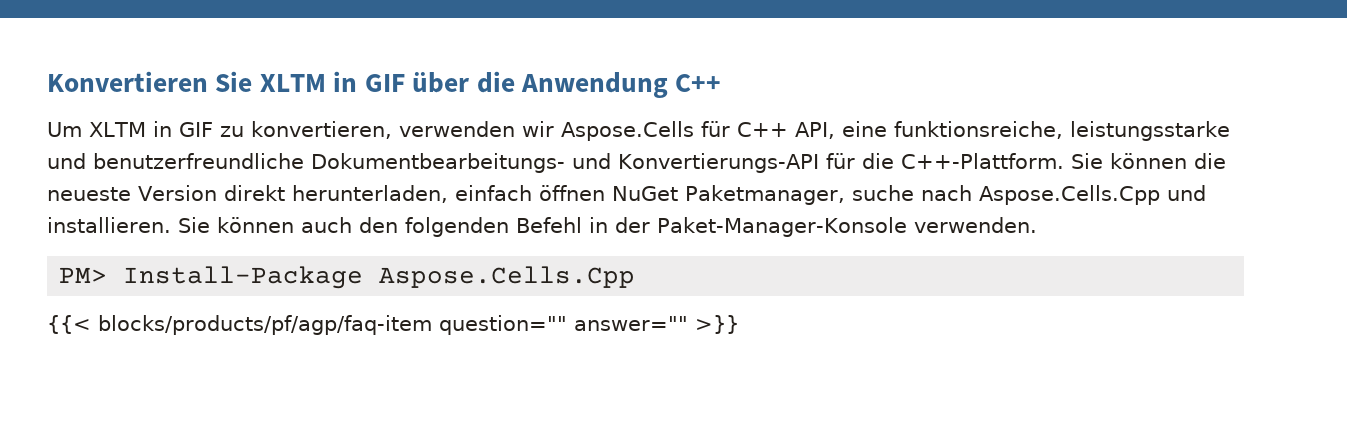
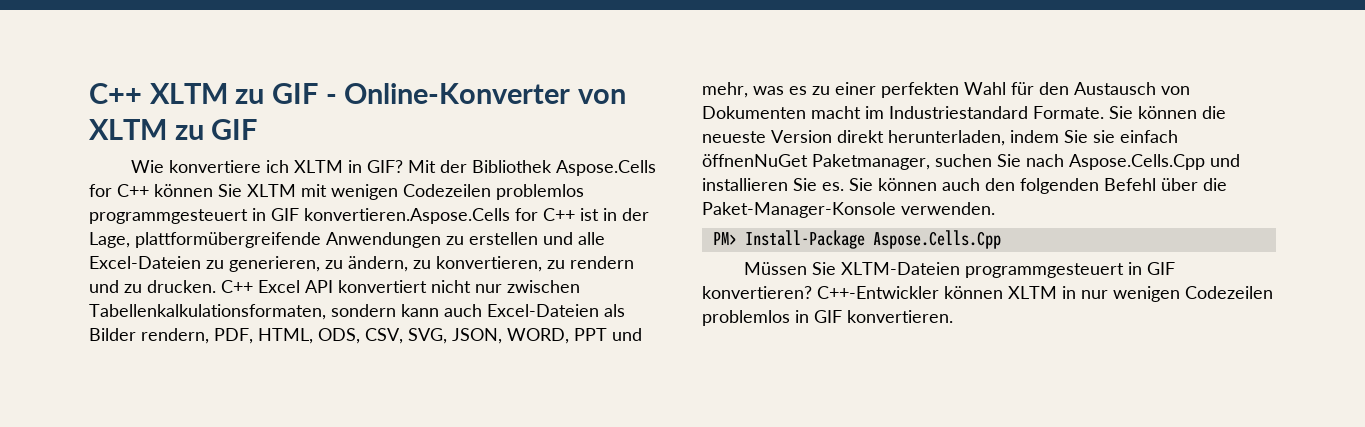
[47,71,722,98] [47,121,1230,141] [47,153,1064,173] Konvertieren Sie XLTM in GIF über die Anwendung C++ // Um XLTM in GIF zu konvertieren, verwenden wir Aspose.Cells für C++ API, eine funktionsreiche, leistungsstarke und benutzerfreundliche Dokumentbearbeitungs- und Konvertierungs-API für die C++-Plattform. -> [89,83,627,104] [89,119,258,140] [131,160,657,176] [89,184,584,200] [89,208,649,224] [89,232,605,248] [89,256,634,272] [89,280,580,293] [89,304,625,320] [89,328,642,344] [702,82,1190,98] [702,106,1104,119] C++ XLTM zu GIF - Online-Konverter von XLTM zu GIF // Wie konvertiere ich XLTM in GIF? Mit der Bibliothek Aspose.Cells for C++ können Sie XLTM mit wenigen Codezeilen problemlos programmgesteuert in GIF konvertieren.Aspose.Cells for C++ ist in der Lage, plattformübergreifende Anwendungen zu erstellen und alle Excel-Dateien zu generieren, zu ändern, zu konvertieren, zu rendern und zu drucken. C++ Excel API konvertiert nicht nur zwischen Tabellenkalkulationsformaten, sondern kann auch Excel-Dateien als Bilder rendern, PDF, HTML, ODS, CSV, SVG, JSON, WORD, PPT und mehr, was es zu einer perfekten Wahl für den Austausch von Dokumenten macht im Industriestandard Formate.
[454,185,1206,205] [47,217,171,233] einfach öffnen NuGet Paketmanager, suche nach Aspose.Cells.Cpp und installieren. -> [1010,130,1178,143] [702,154,1240,170] [702,178,844,191] indem Sie sie einfach öffnenNuGet Paketmanager, suchen Sie nach Aspose.Cells.Cpp und installieren Sie es.
[588,217,650,233] in der -> [1161,178,1227,191] über die
[47,315,739,335] {{< blocks/products/pf/agp/faq-item question="" answer="" >}} -> [744,262,1176,278] [702,286,1273,302] [702,310,953,326] Müssen Sie XLTM-Dateien programmgesteuert in GIF konvertieren? C++-Entwickler können XLTM in nur wenigen Codezeilen problemlos in GIF konvertieren.

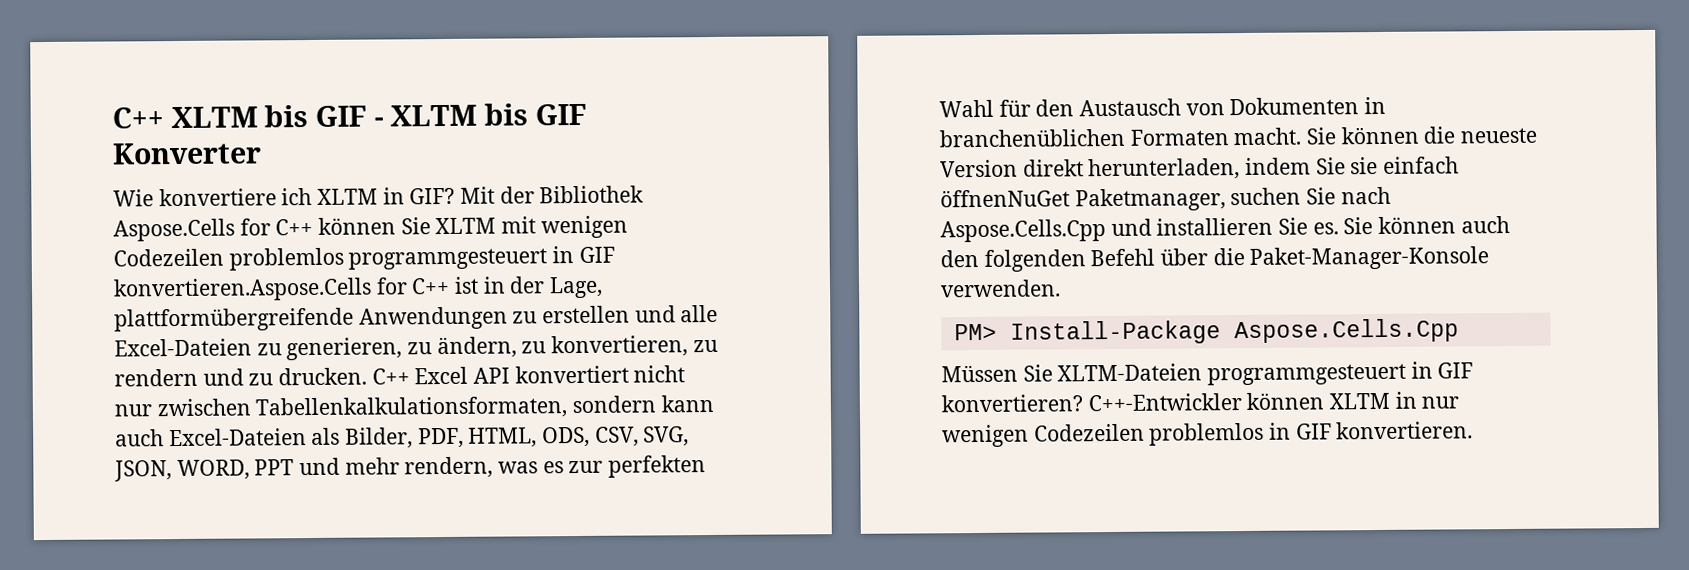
[235,89,265,104] zu -> [264,105,309,128] bis
[344,83,627,104] [89,119,258,140] Online-Konverter von XLTM zu GIF -> [390,103,587,127] [112,142,262,165] XLTM bis GIF Konverter
[89,328,209,344] Bilder rendern, -> [345,427,414,449] Bilder,
[702,82,876,98] mehr, was es zu einer -> [344,456,604,479] mehr rendern, was es zur
[811,106,1104,119] macht im Industriestandard Formate. -> [1364,96,1387,115] [939,127,1302,148] in branchenüblichen Formaten macht.

